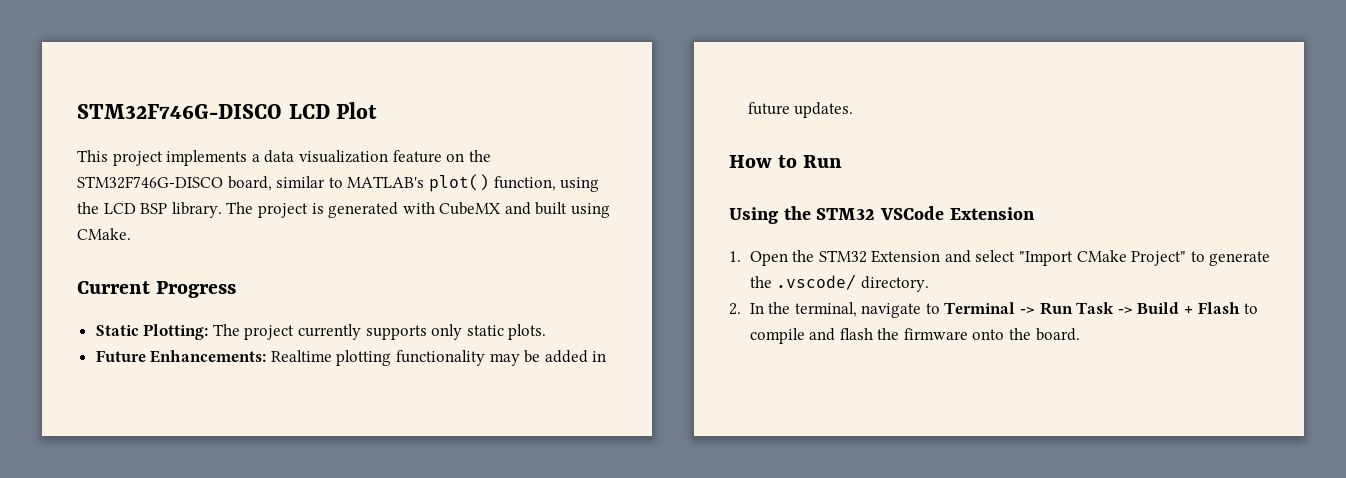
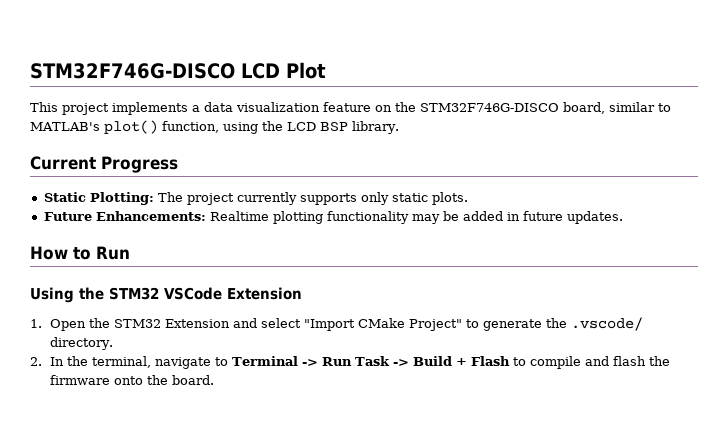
[226,202,611,218] [77,228,131,240] The project is generated with CubeMX and built using CMake. -> (399, 127) none

